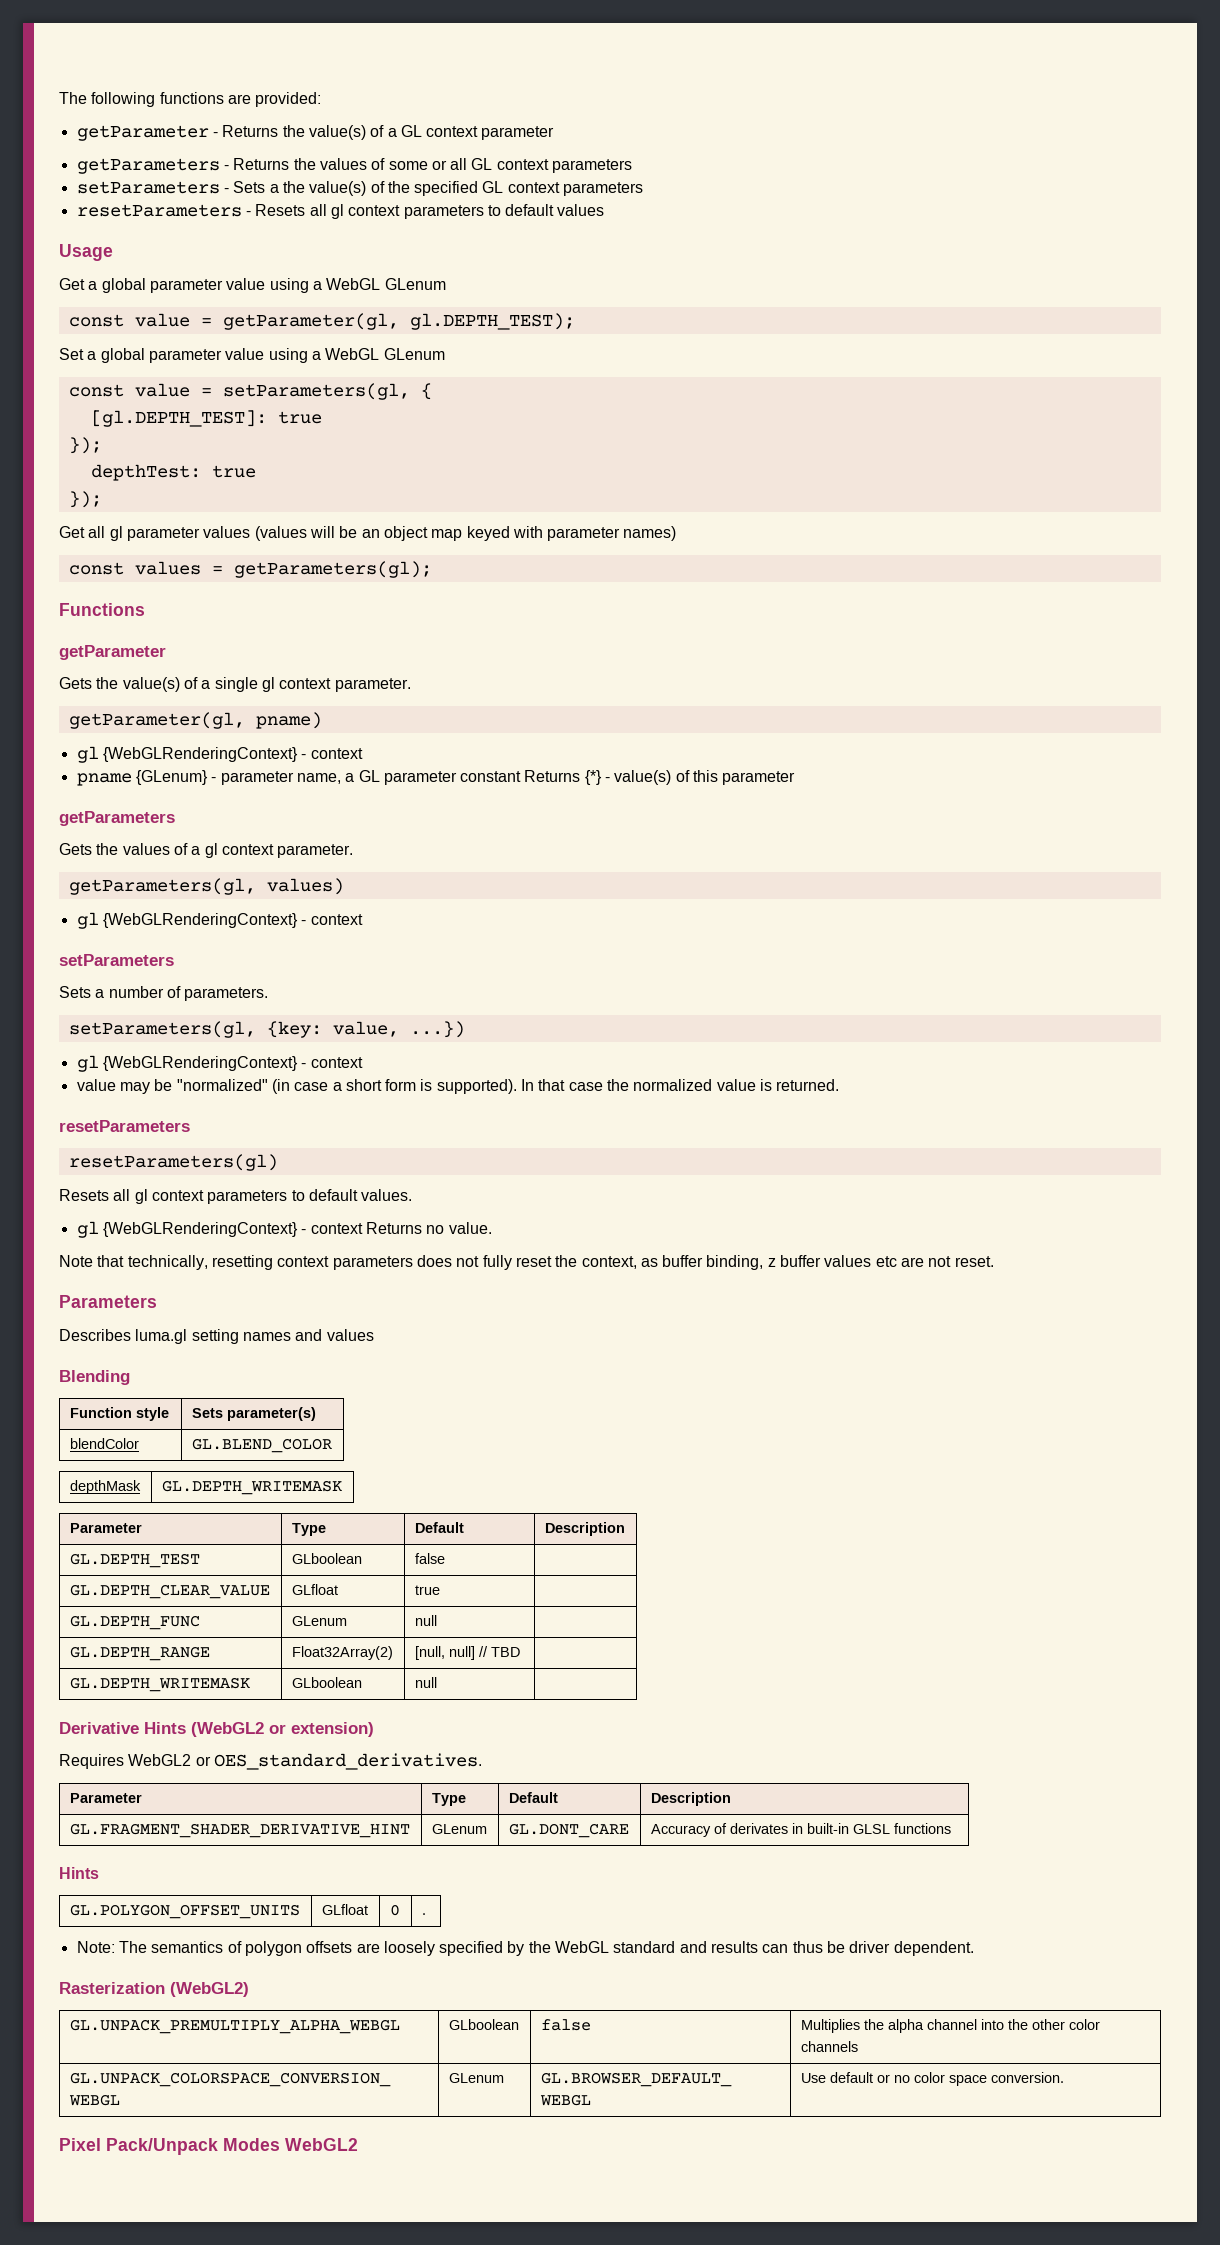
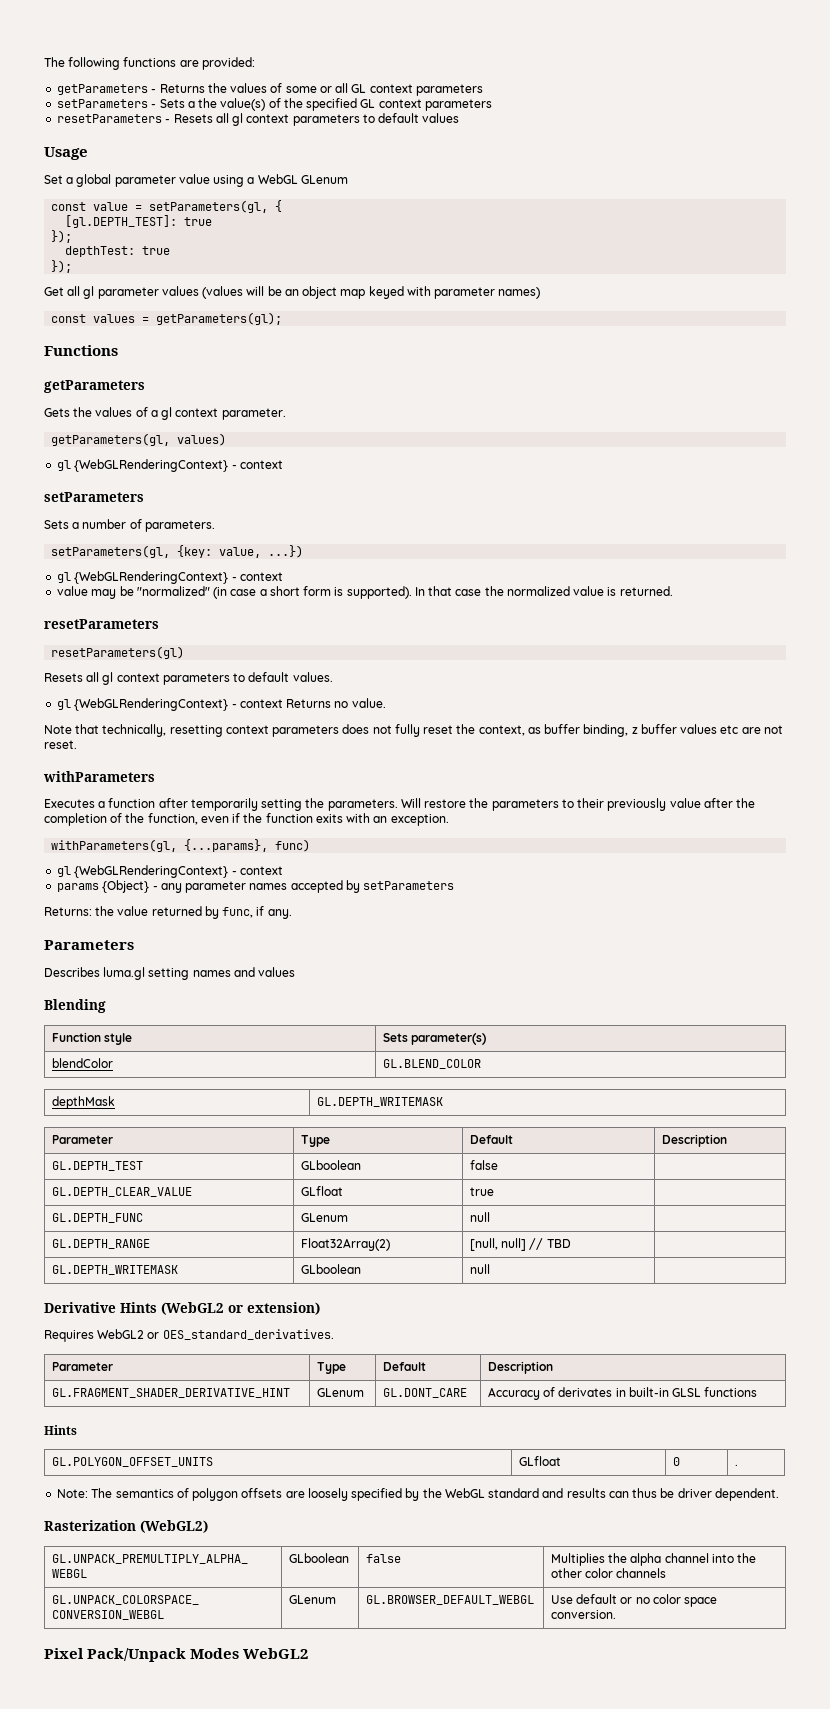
[76,125,555,141] // getParameter - Returns the value(s) of a GL context parameter -> (255, 63) none
[59,278,446,293] [68,313,575,330] // Get a global parameter value using a WebGL GLenum // const value = getParameter(gl, gl.DEPTH_TEST); -> (88, 153) none
[59,645,166,660] [59,677,411,692] [68,712,322,729] [76,746,363,763] [76,770,796,786] // getParameter // Gets the value(s) of a single gl context parameter. // getParameter(gl, pname) // gl {WebGLRenderingContext} - context // pname {GLenum} - parameter name, a GL parameter constant Returns {*} - value(s) of this parameter -> (118, 350) none
(994, 1261) none -> [43,771,155,782] [44,798,756,811] [44,813,449,826] [51,839,311,852] [57,865,283,878] [57,880,455,893] [44,906,292,919] // withParameters // Executes a function after temporarily setting the parameters. Will restore the parameters to their previously value after the completion of the function, even if the function exits with an exception. // withParameters(gl, {...params}, func) // gl {WebGLRenderingContext} - context // params {Object} - any parameter names accepted by setParameters // Returns: the value returned by func, if any.

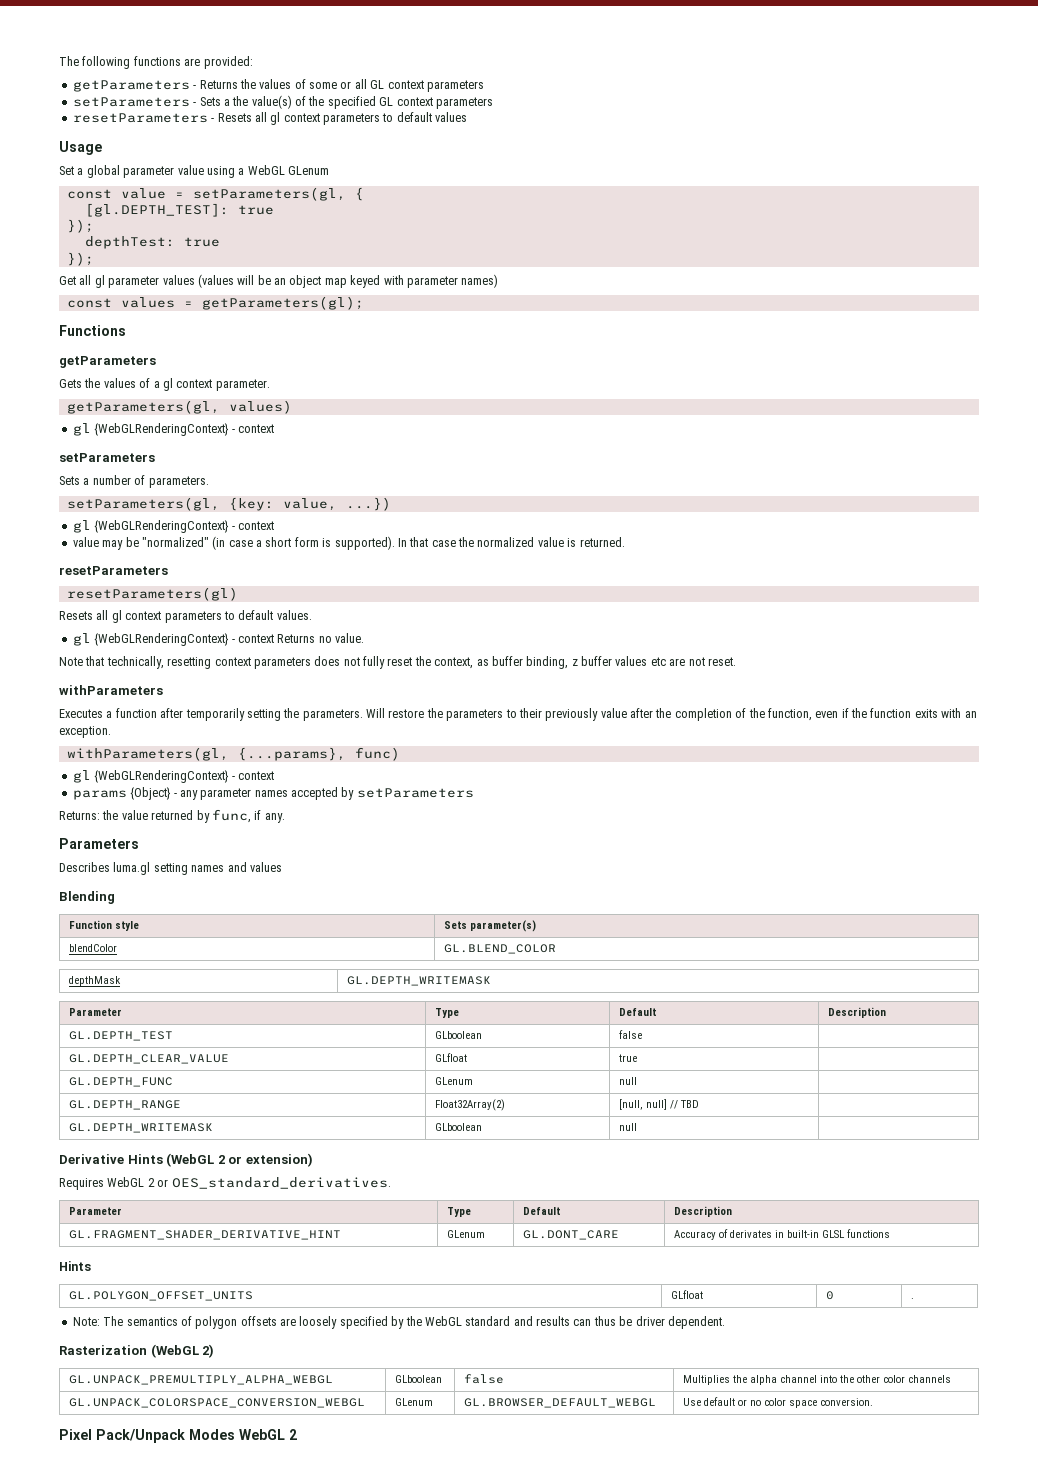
[161,1302,224,1315] (WebGL2 -> [166,1153,225,1167] (WebGL 2
[97,1329,145,1339] WebGL2 -> [107,1177,155,1187] WebGL 2
[140,1520,208,1533] (WebGL2) -> [150,1344,215,1358] (WebGL 2)
[243,1648,309,1659] WebGL2 -> [239,1429,297,1440] WebGL 2

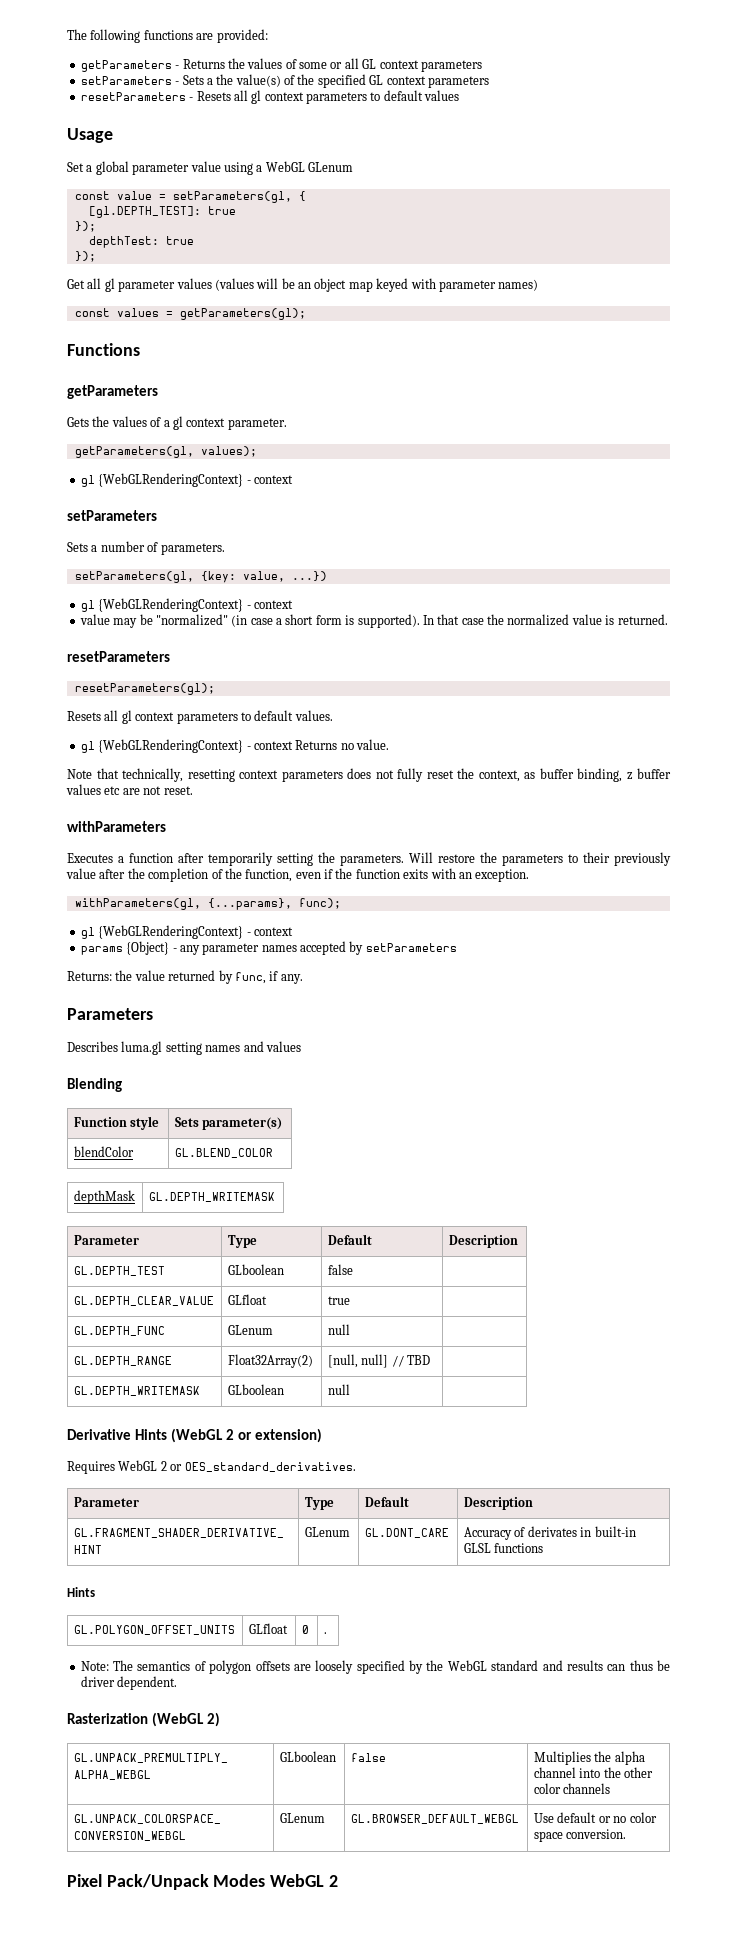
[228,400,292,414] values) -> [200,446,257,457] values);
[66,587,238,601] resetParameters(gl) -> [74,683,215,695] resetParameters(gl);
[354,747,400,761] func) -> [298,898,341,909] func);

